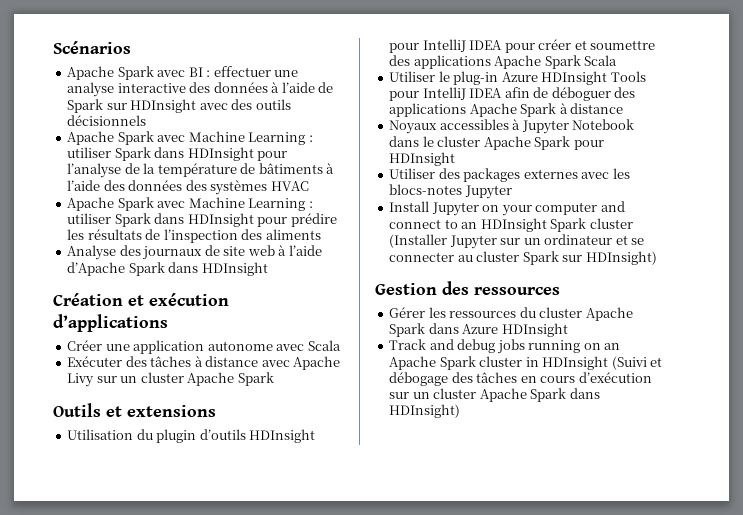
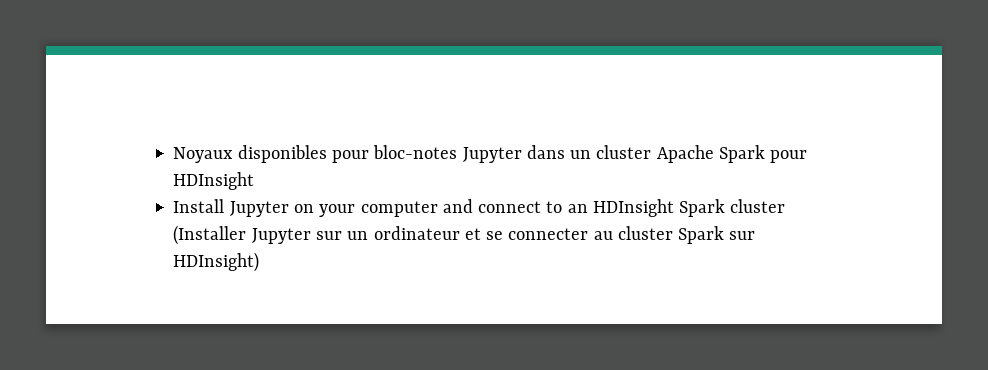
[53,41,131,54] [67,66,299,80] [67,82,334,97] [67,99,291,113] [67,115,147,126] [67,131,313,145] [67,147,288,161] [67,163,335,178] [67,180,309,195] [67,197,313,211] [67,213,337,227] [67,229,321,243] [67,245,322,260] [67,262,268,276] [53,293,229,306] [53,314,168,332] [67,340,341,354] [67,356,341,370] [67,372,274,387] [53,403,216,417] [67,429,316,443] [389,39,656,53] [389,55,618,69] [389,71,646,85] [389,87,636,101] [389,103,624,117] [389,119,635,134] [389,136,604,150] [389,152,456,166] [389,168,630,182] [389,184,512,199] Scénarios // Apache Spark avec BI : effectuer une analyse interactive des données à l’aide de Spark sur HDInsight avec des outils décisionnels // Apache Spark avec Machine Learning : utiliser Spark dans HDInsight pour l’analyse de la température de bâtiments à l’aide des données des systèmes HVAC // Apache Spark avec Machine Learning : utiliser Spark dans HDInsight pour prédire les résultats de l’inspection des aliments // Analyse des journaux de site web à l’aide d’Apache Spark dans HDInsight // Création et exécution d’applications // Créer une application autonome avec Scala // Exécuter des tâches à distance avec Apache Livy sur un cluster Apache Spark // Outils et extensions // Utilisation du plugin d’outils HDInsight pour IntelliJ IDEA pour créer et soumettre des applications Apache Spark Scala // Utiliser le plug-in Azure HDInsight Tools pour IntelliJ IDEA afin de déboguer des applications Apache Spark à distance // Noyaux accessibles à Jupyter Notebook dans le cluster Apache Spark pour HDInsight // Utiliser des packages externes avec les blocs-notes Jupyter -> [173,145,808,163] [173,172,255,190] Noyaux disponibles pour bloc-notes Jupyter dans un cluster Apache Spark pour HDInsight
[375,281,560,295] [389,307,633,321] [389,323,568,337] [389,339,621,354] [389,356,663,370] [389,372,652,386] [389,388,600,402] [389,404,461,418] // Gestion des ressources // Gérer les ressources du cluster Apache Spark dans Azure HDInsight // Track and debug jobs running on an Apache Spark cluster in HDInsight (Suivi et débogage des tâches en cours d’exécution sur un cluster Apache Spark dans HDInsight) -> (260, 262) none

